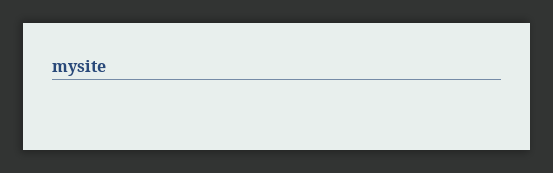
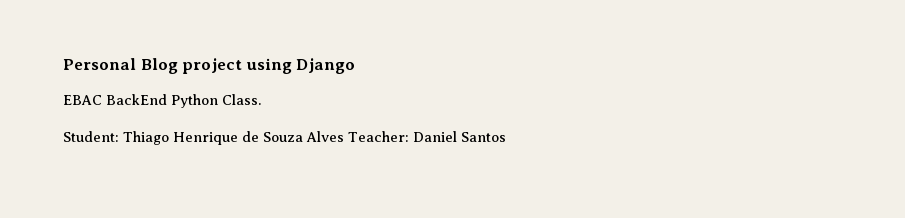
[52,60,106,76] mysite -> [63,58,356,74] [63,94,261,108] [63,131,506,145] Personal Blog project using Django // EBAC BackEnd Python Class. // Student: Thiago Henrique de Souza Alves Teacher: Daniel Santos

